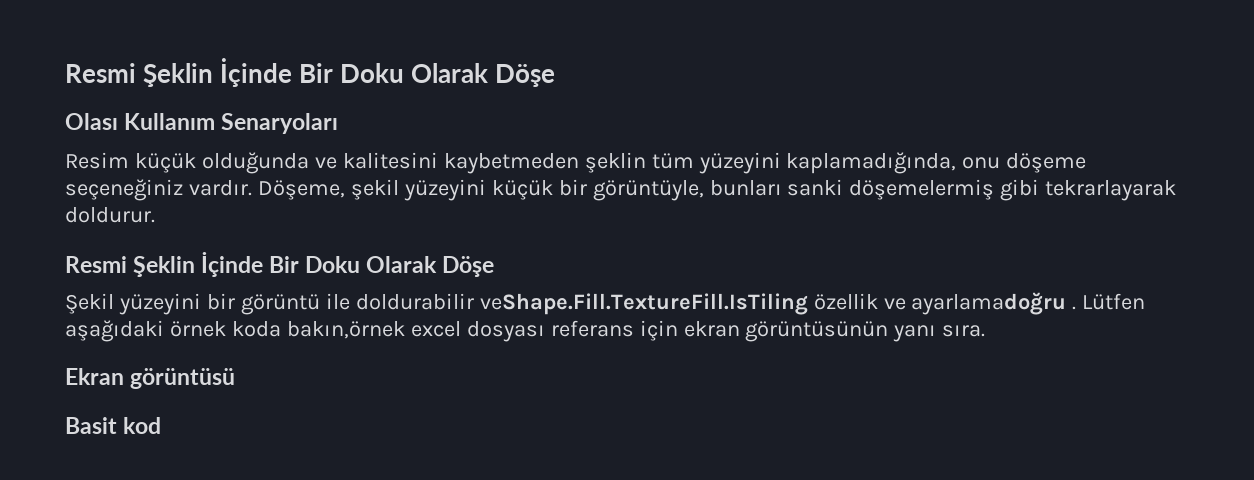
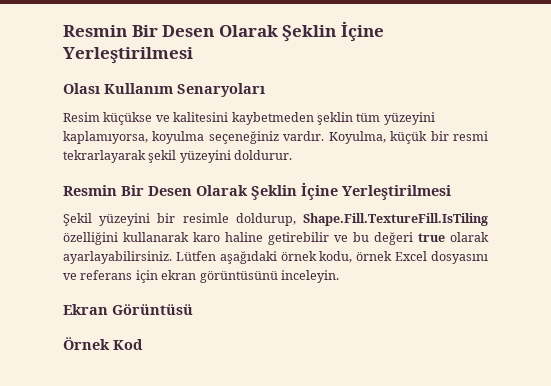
[65,58,556,87] Resmi Şeklin İçinde Bir Doku Olarak Döşe -> [63,21,384,42] [63,47,193,64] Resmin Bir Desen Olarak Şeklin İçine Yerleştirilmesi
[134,152,309,174] küçük olduğunda -> [103,112,153,125] küçükse
[786,152,1087,174] [65,179,1177,201] [65,207,155,223] [65,252,495,277] [65,292,1146,315] [65,320,986,342] [65,368,236,389] [65,417,162,434] kaplamadığında, onu döşeme seçeneğiniz vardır. Döşeme, şekil yüzeyini küçük bir görüntüyle, bunları sanki döşemelermiş gibi tekrarlayarak doldurur. // Resmi Şeklin İçinde Bir Doku Olarak Döşe // Şekil yüzeyini bir görüntü ile doldurabilir veShape.Fill.TextureFill.IsTiling özellik ve ayarlamadoğru . Lütfen aşağıdaki örnek koda bakın,örnek excel dosyası referans için ekran görüntüsünün yanı sıra. // Ekran görüntüsü // Basit kod -> [63,131,489,144] [63,150,293,163] [63,182,451,200] [63,213,488,226] [63,232,489,245] [63,251,488,264] [63,270,339,283] [63,304,193,315] [63,337,143,350] kaplamıyorsa, koyulma seçeneğiniz vardır. Koyulma, küçük bir resmi tekrarlayarak şekil yüzeyini doldurur. // Resmin Bir Desen Olarak Şeklin İçine Yerleştirilmesi // Şekil yüzeyini bir resimle doldurup, Shape.Fill.TextureFill.IsTiling özelliğini kullanarak karo haline getirebilir ve bu değeri true olarak ayarlayabilirsiniz. Lütfen aşağıdaki örnek kodu, örnek Excel dosyasını ve referans için ekran görüntüsünü inceleyin. // Ekran Görüntüsü // Örnek Kod

